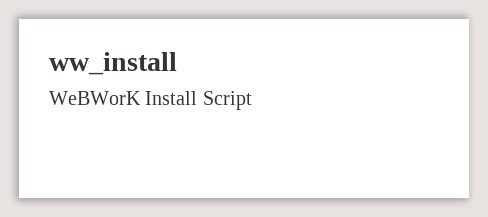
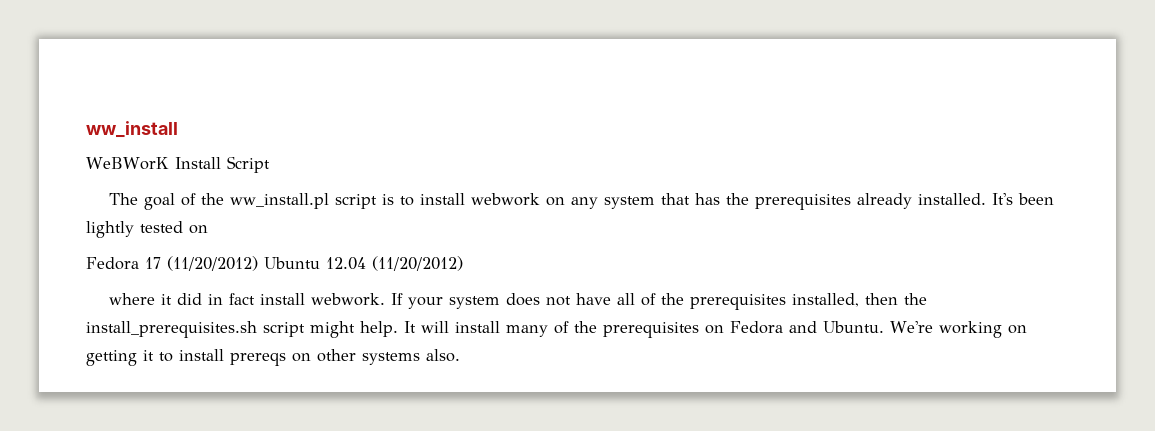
(252, 100) none -> [108,193,1054,210] [86,221,208,238] [86,256,463,271] [108,293,927,310] [86,321,1027,338] [86,349,460,366] // The goal of the ww_install.pl script is to install webwork on any system that has the prerequisites already installed. It's been lightly tested on // Fedora 17 (11/20/2012) Ubuntu 12.04 (11/20/2012) // where it did in fact install webwork. If your system does not have all of the prerequisites installed, then the install_prerequisites.sh script might help. It will install many of the prerequisites on Fedora and Ubuntu. We're working on getting it to install prereqs on other systems also.

